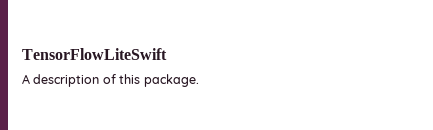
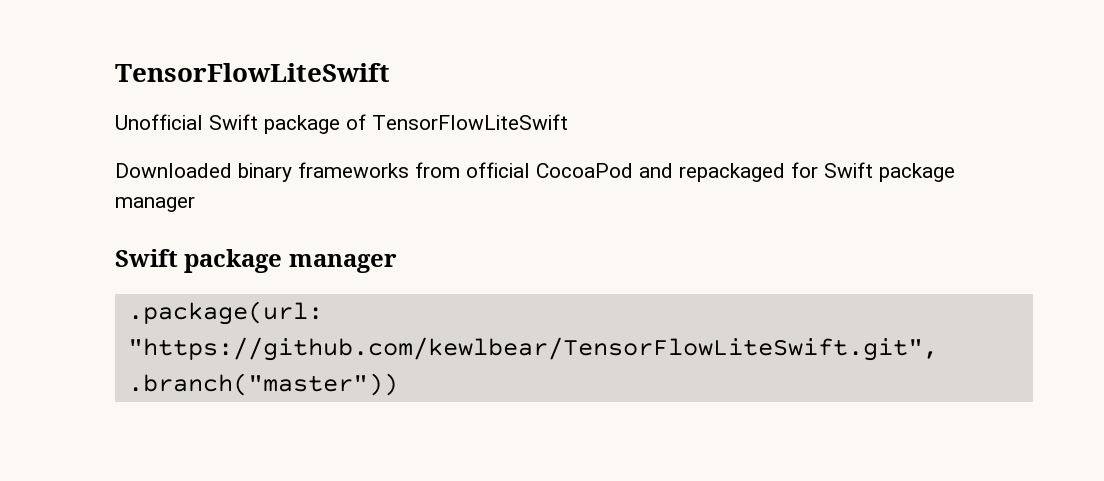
[22,48,167,60] [22,74,199,87] TensorFlowLiteSwift // A description of this package. -> [115,63,390,82] [115,114,568,134] [115,162,955,182] [115,197,195,212] [115,249,397,273] [127,301,323,325] [127,337,938,361] [127,373,398,396] TensorFlowLiteSwift // Unofficial Swift package of TensorFlowLiteSwift // Downloaded binary frameworks from official CocoaPod and repackaged for Swift package manager // Swift package manager // .package(url: "https://github.com/kewlbear/TensorFlowLiteSwift.git", .branch("master"))

